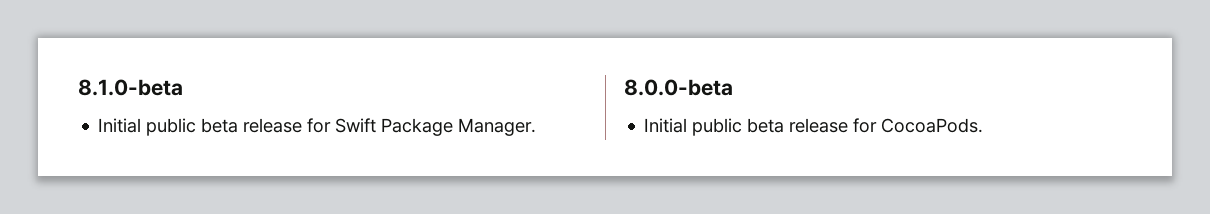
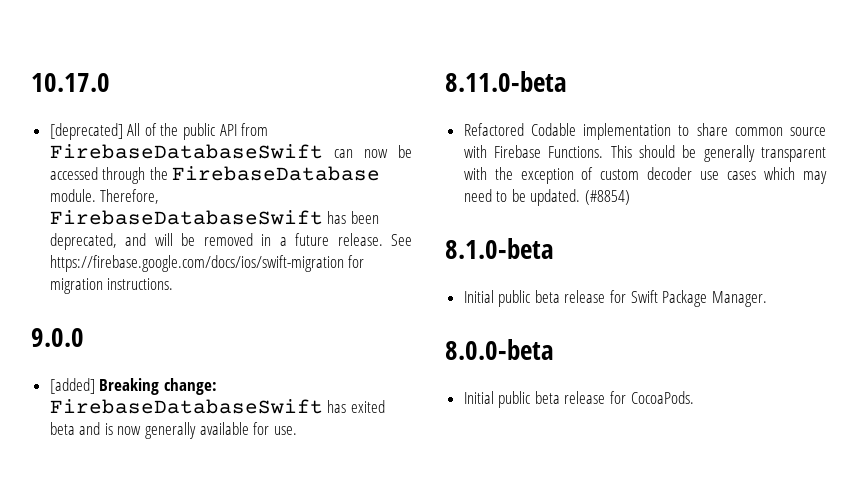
(78, 87) none -> [31,73,110,92] [49,123,269,140] [49,144,413,159] [49,166,381,184] [49,189,160,204] [49,210,379,225] [49,233,412,250] [49,255,365,272] [49,278,174,294] [31,328,84,347] [49,378,217,395] [49,399,385,414] [49,422,297,439] [445,71,567,92] [463,123,826,140] [463,145,826,162] [463,167,827,184] [463,189,631,206] 10.17.0 // [deprecated] All of the public API from FirebaseDatabaseSwift can now be accessed through the FirebaseDatabase module. Therefore, FirebaseDatabaseSwift has been deprecated, and will be removed in a future release. See https://firebase.google.com/docs/ios/swift-migration for migration instructions. // 9.0.0 // [added] Breaking change: FirebaseDatabaseSwift has exited beta and is now generally available for use. // 8.11.0-beta // Refactored Codable implementation to share common source with Firebase Functions. This should be generally transparent with the exception of custom decoder use cases which may need to be updated. (#8854) //

